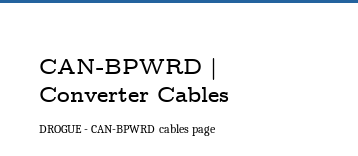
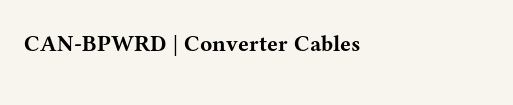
[39,124,216,136] // DROGUE - CAN-BPWRD cables page -> (362, 43) none

